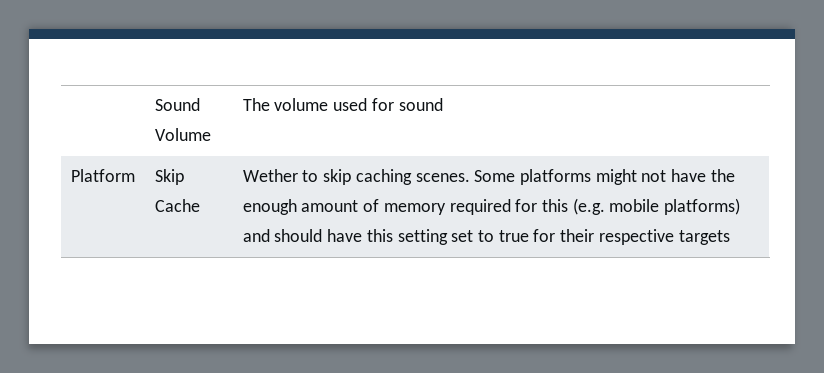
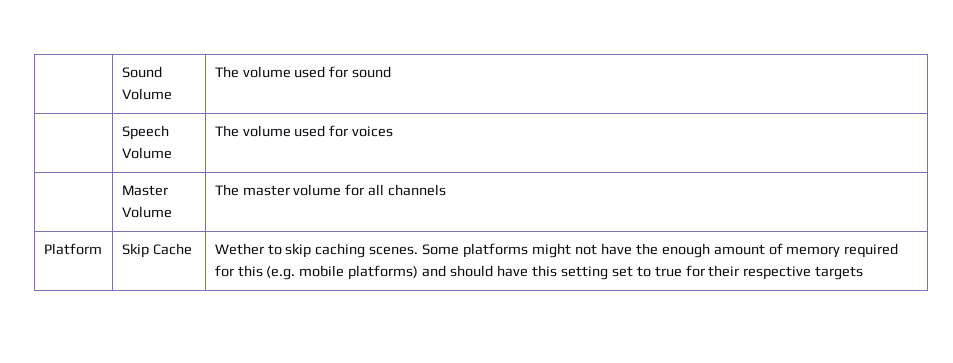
(443, 104) none -> [121,125,169,140] [121,147,172,159] [214,125,394,137] [121,185,168,196] [121,206,172,218] [214,184,447,196] // | Speech Volume | The volume used for voices // | Master Volume | The master volume for all channels

